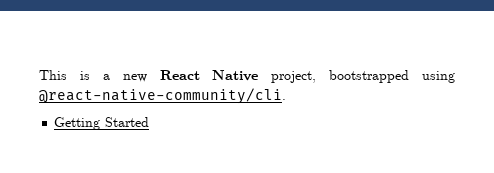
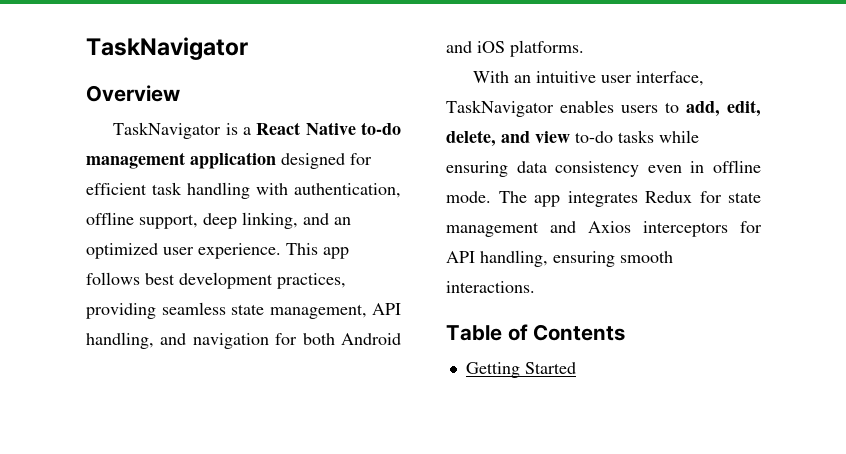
[39,70,67,80] This -> [86,37,248,60] [86,85,180,102] [113,122,222,139] TaskNavigator // Overview // TaskNavigator
[122,74,147,82] new -> (252, 131) none
[271,70,455,83] [39,88,286,104] project, bootstrapped using @react-native-community/cli. -> [361,122,401,135] [86,152,372,169] [86,182,401,199] [86,212,351,229] [86,243,349,259] [86,272,346,289] [86,302,401,319] [86,332,401,349] [446,40,584,57] [473,71,705,86] [446,100,761,117] [446,130,699,147] [446,160,761,177] [446,191,761,207] [446,221,762,237] [446,250,673,267] [446,281,535,293] [446,324,626,341] to-do management application designed for efficient task handling with authentication, offline support, deep linking, and an optimized user experience. This app follows best development practices, providing seamless state management, API handling, and navigation for both Android and iOS platforms. // With an intuitive user interface, TaskNavigator enables users to add, edit, delete, and view to-do tasks while ensuring data consistency even in offline mode. The app integrates Redux for state management and Axios interceptors for API handling, ensuring smooth interactions. // Table of Contents

